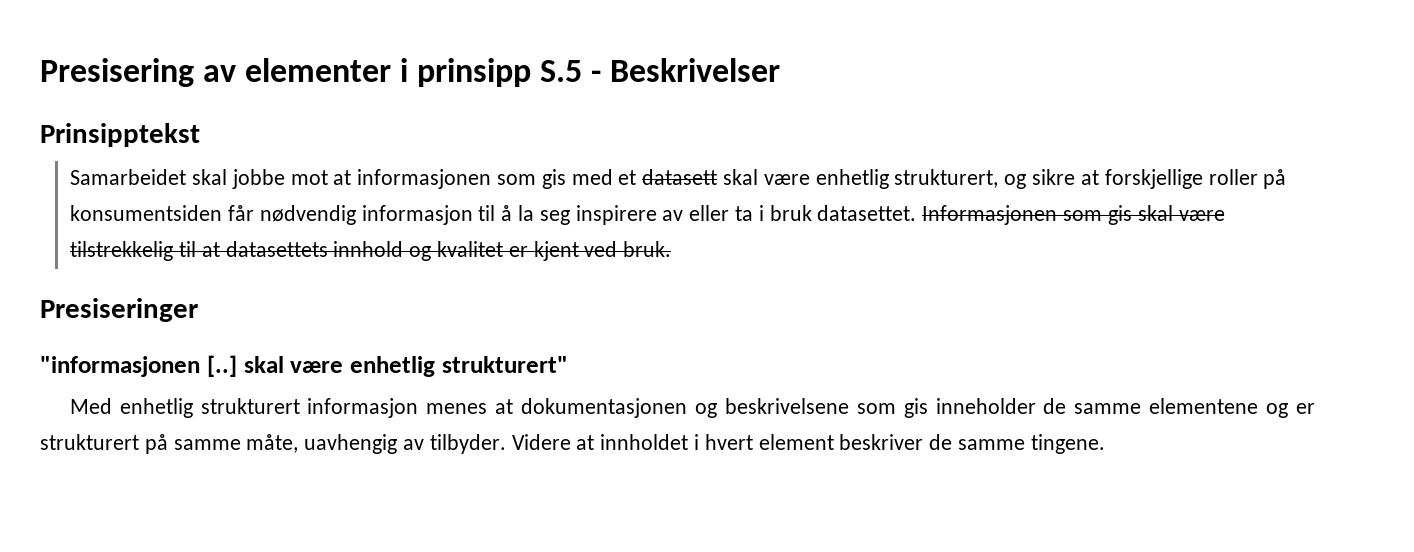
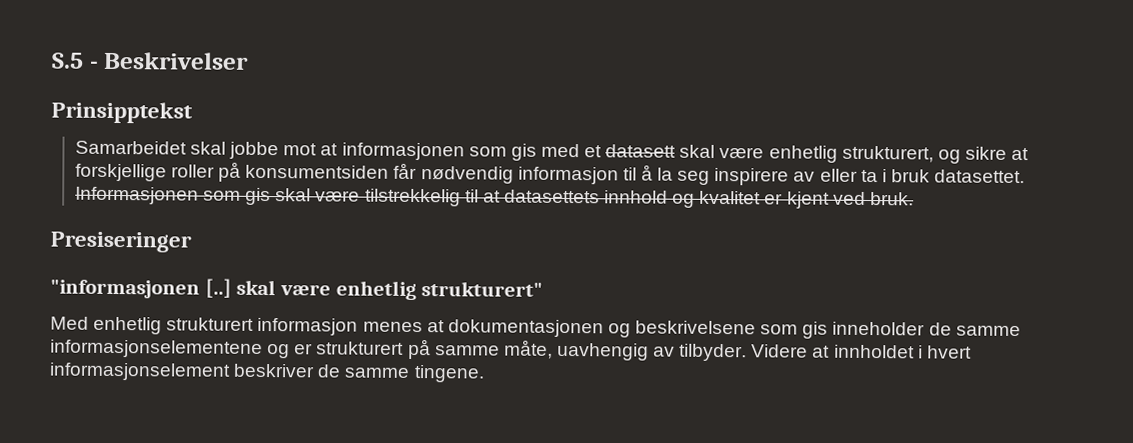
[40,58,532,87] Presisering av elementer i prinsipp -> (52, 60) none
[1149,398,1259,414] elementene -> [50,339,263,358] informasjonselementene
[758,434,834,450] element -> [49,362,231,381] informasjonselement

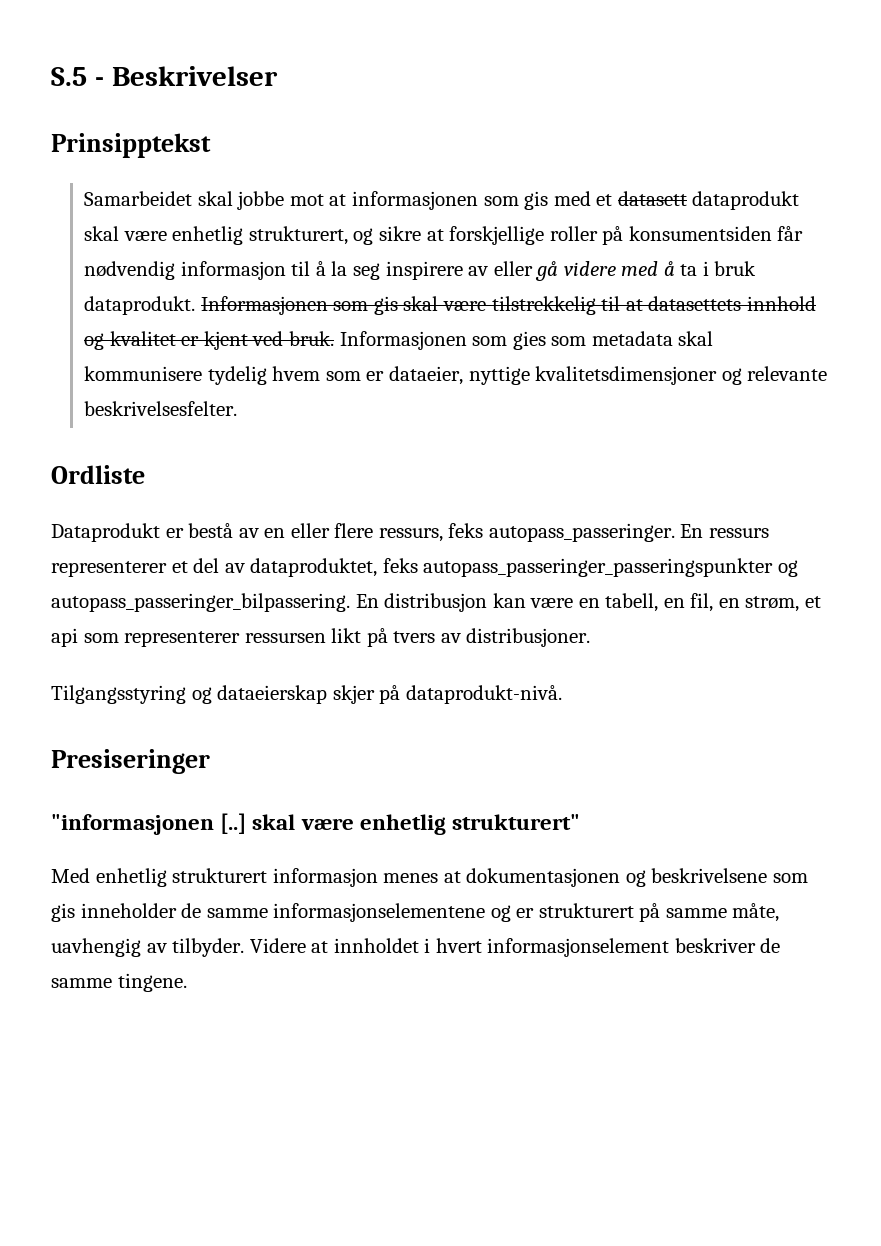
(677, 151) none -> [692,191,800,210] dataprodukt
(858, 175) none -> [535,261,675,281] gå videre med å
[934,169,1026,184] datasettet. -> [84,296,196,315] dataprodukt.
(914, 199) none -> [339,331,714,350] [84,366,828,385] [84,401,238,416] [51,465,145,484] [51,523,769,542] [51,558,798,577] [51,593,821,612] [51,628,591,647] [51,685,562,704] Informasjonen som gies som metadata skal kommunisere tydelig hvem som er dataeier, nyttige kvalitetsdimensjoner og relevante beskrivelsesfelter. // Ordliste // Dataprodukt er bestå av en eller flere ressurs, feks autopass_passeringer. En ressurs representerer et del av dataproduktet, feks autopass_passeringer_passeringspunkter og autopass_passeringer_bilpassering. En distribusjon kan være en tabell, en fil, en strøm, et api som representerer ressursen likt på tvers av distribusjoner. // Tilgangsstyring og dataeierskap skjer på dataprodukt-nivå.

